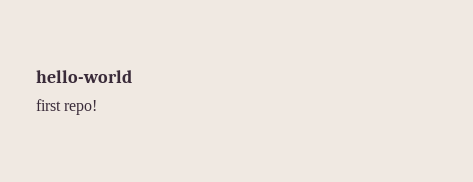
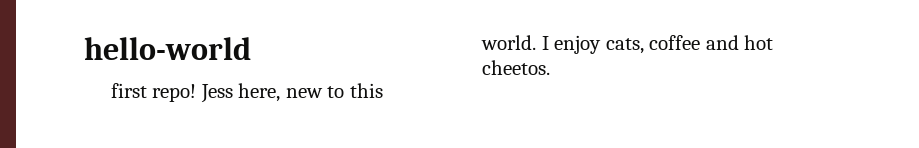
(98, 107) none -> [200,83,383,103] [481,35,774,54] [482,60,550,75] Jess here, new to this world. I enjoy cats, coffee and hot cheetos.

